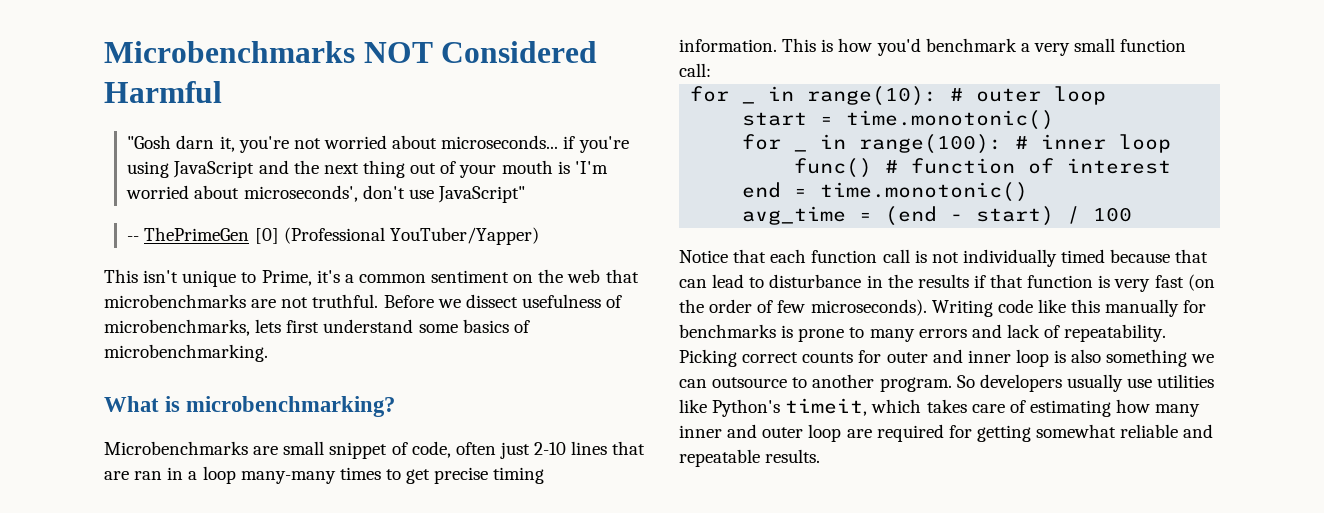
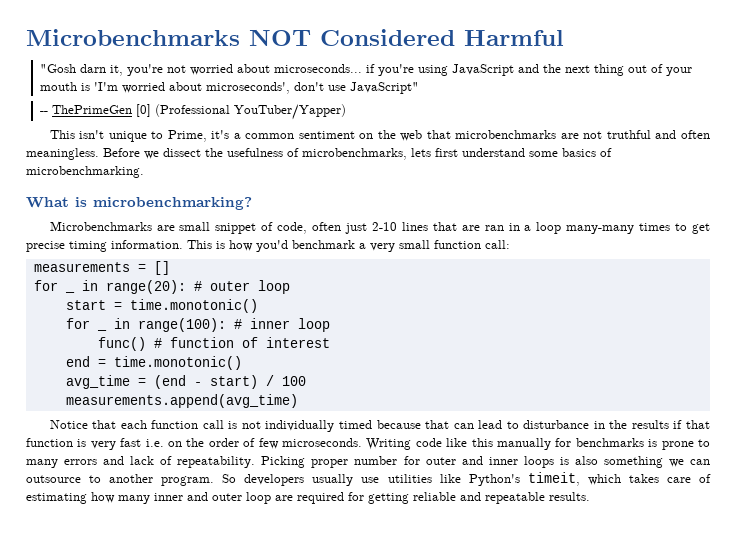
[312,294,379,308] truthful. -> [606,130,710,139] [26,148,99,160] truthful and often meaningless.
(518, 301) none -> [205,148,223,157] the
[690,86,756,104] [768,86,938,106] // for _ in range(10): -> [33,261,170,275] [33,280,58,291] [64,291,75,293] [81,280,186,294] // measurements = [] // for _ in range(20):
(1133, 214) none -> [65,394,298,408] // measurements.append(avg_time)
[1187,274,1215,291] (on -> [145,439,183,447] i.e. on
[810,299,927,316] microseconds). -> [282,438,363,447] microseconds.
[742,352,854,363] correct counts -> [311,456,398,468] proper number
[1015,349,1049,367] loop -> [523,456,554,468] loops
[1036,424,1117,438] somewhat -> (409, 498) none

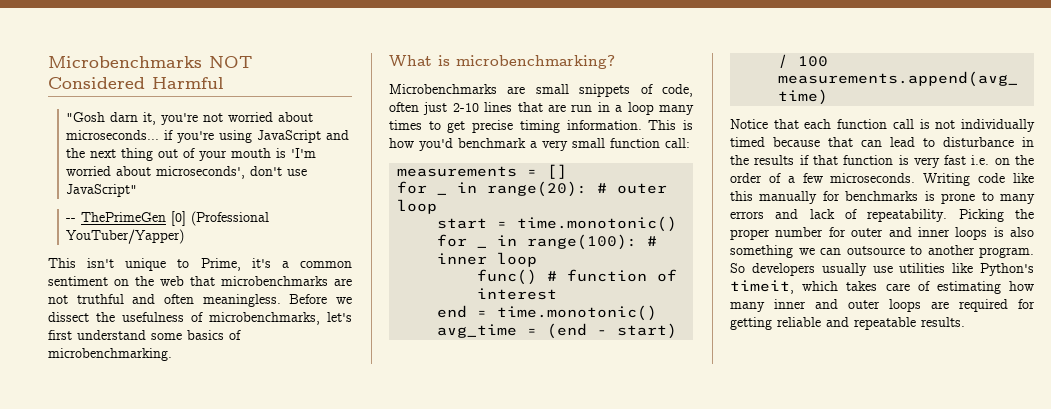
[411,148,431,157] lets -> [327,312,352,322] let's
[215,223,257,234] snippet -> [579,84,631,97] snippets
[484,225,504,231] ran -> [571,104,593,112] run
[566,225,635,234] many-many -> [659,105,694,115] many
(256, 442) none -> [787,176,795,183] a
(306, 462) none -> [1015,209,1034,219] the
[246,492,271,504] loop -> [889,299,921,312] loops

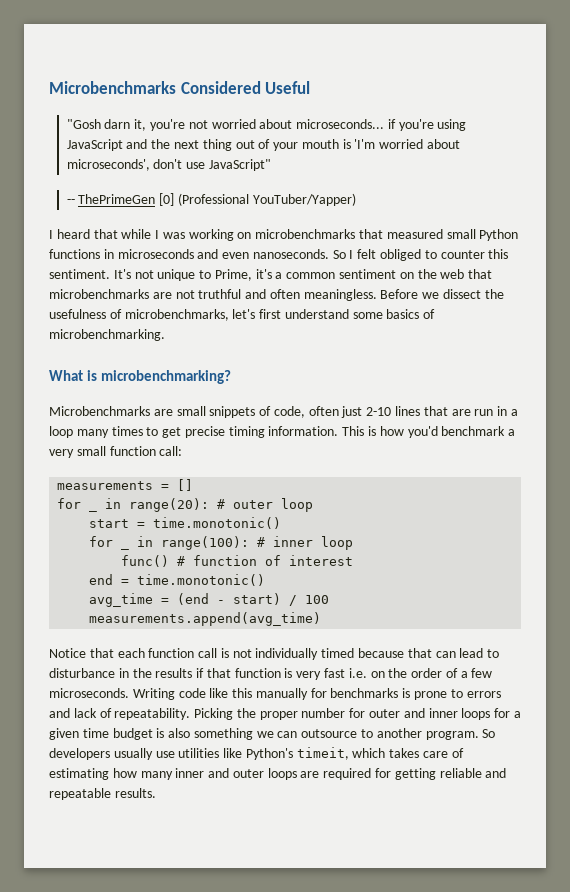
[48,56,252,68] [48,77,224,89] Microbenchmarks NOT Considered Harmful -> [49,81,311,94] Microbenchmarks Considered Useful
[48,258,115,268] This isn't -> [49,229,519,241] [49,249,509,261] [49,269,154,279] I heard that while I was working on microbenchmarks that measured small Python functions in microseconds and even nanoseconds. So I felt obliged to counter this sentiment. It's not
[1000,194,1035,204] many -> (463, 693) none
(988, 233) none -> [494,708,521,718] [49,728,153,740] for a given time budget

